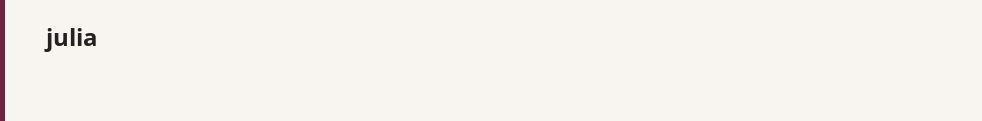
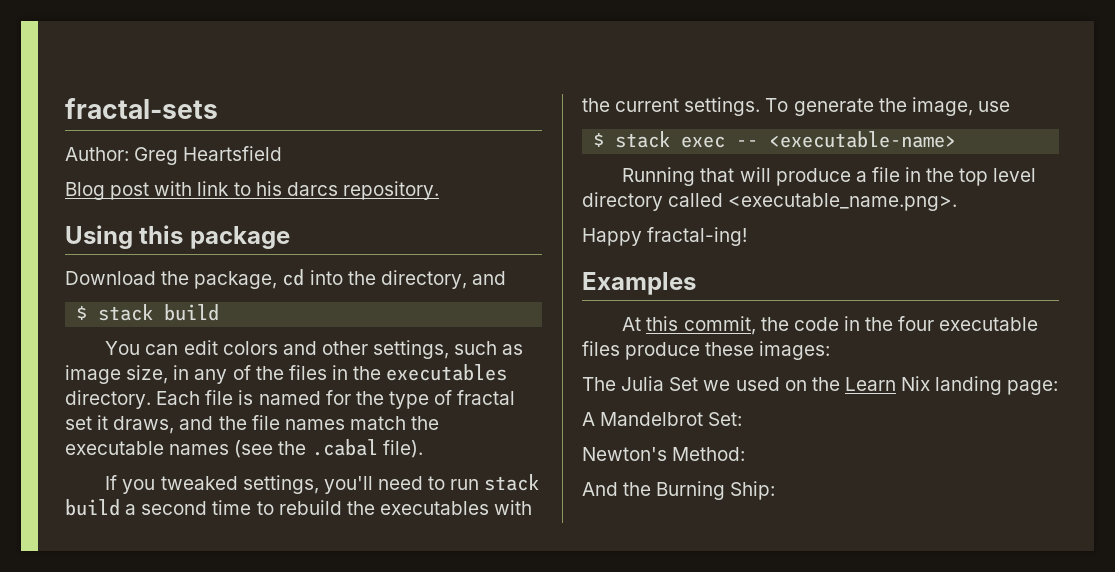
[44,28,98,52] julia -> [65,98,218,119] [65,146,283,165] [65,181,439,200] [65,225,290,249] [65,269,506,289] [76,304,220,321] [105,340,524,359] [65,364,508,384] [65,390,516,409] [65,415,440,434] [65,439,423,458] [105,474,540,494] [65,499,533,516] [582,97,1010,116] [593,131,957,148] [622,167,1037,186] [582,192,958,211] [582,227,748,246] [582,272,696,295] [622,316,1039,335] [582,341,831,360] [582,376,1059,395] [582,412,743,426] [582,447,746,461] [582,481,776,500] fractal-sets // Author: Greg Heartsfield // Blog post with link to his darcs repository. // Using this package // Download the package, cd into the directory, and // $ stack build // You can edit colors and other settings, such as image size, in any of the files in the executables directory. Each file is named for the type of fractal set it draws, and the file names match the executable names (see the .cabal file). // If you tweaked settings, you'll need to run stack build a second time to rebuild the executables with the current settings. To generate the image, use // $ stack exec -- <executable-name> // Running that will produce a file in the top level directory called <executable_name.png>. // Happy fractal-ing! // Examples // At this commit, the code in the four executable files produce these images: // The Julia Set we used on the Learn Nix landing page: // A Mandelbrot Set: // Newton's Method: // And the Burning Ship:

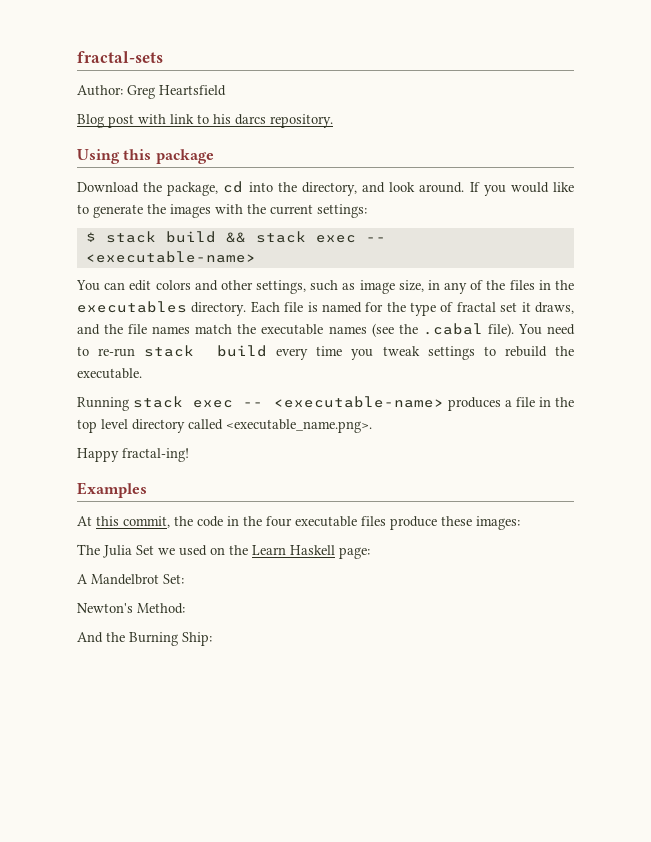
[76,304,220,321] // $ stack build -> [389,182,574,196] [77,204,367,218] [85,231,386,243] [85,251,256,263] look around. If you would like to generate the images with the current settings: // $ stack build && stack exec -- <executable-name>
[105,475,373,494] // If you tweaked settings, you'll -> [517,324,542,335] You
[450,474,540,491] [65,499,533,516] [582,97,1010,116] [593,131,957,148] [622,167,851,186] run stack build a second time to rebuild the executables with the current settings. To generate the image, use // $ stack exec -- <executable-name> // Running that will produce -> [98,345,574,360] [77,368,142,379] [77,396,501,411] re-run stack build every time you tweak settings to rebuild the executable. // Running stack exec -- <executable-name> produces
[901,376,1003,395] Nix landing -> [290,545,335,555] Haskell

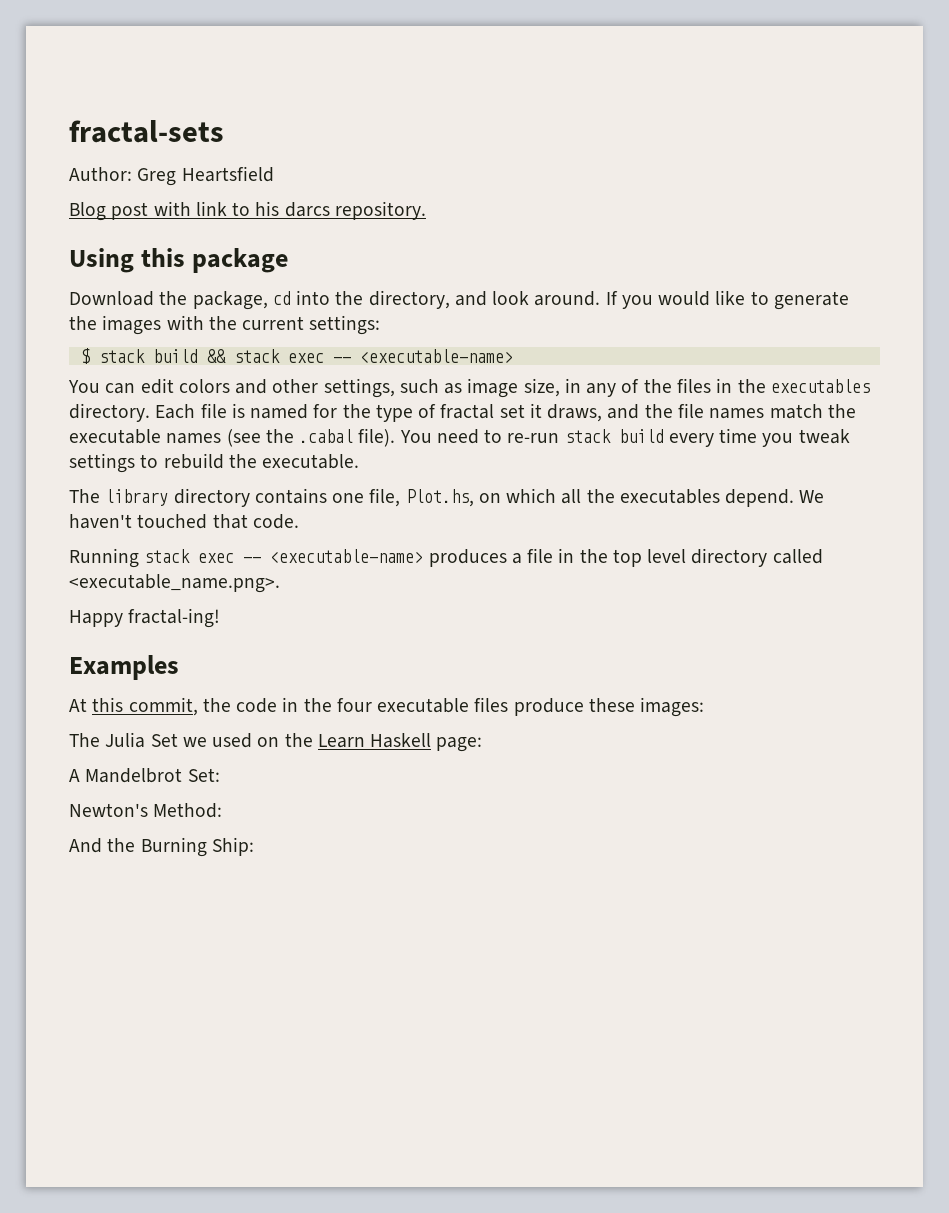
(142, 373) none -> [69,488,825,507] [69,514,299,529] // The library directory contains one file, Plot.hs, on which all the executables depend. We haven't touched that code.

